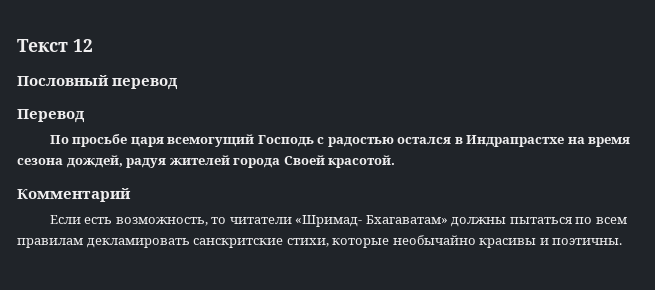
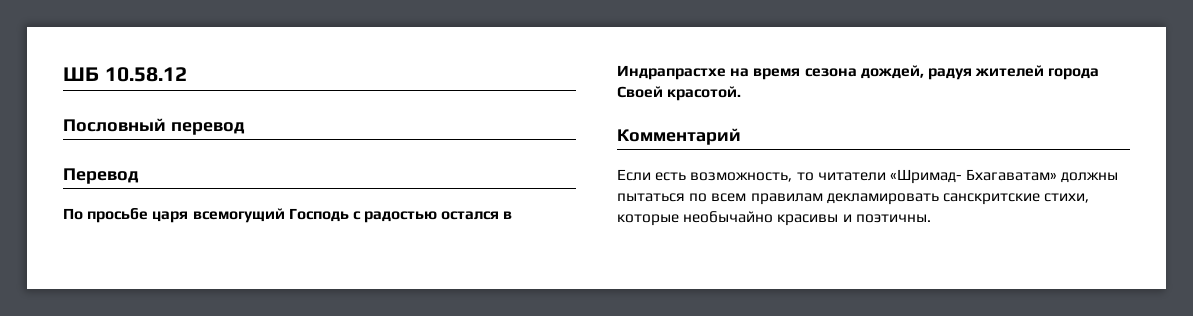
[17,39,93,52] Текст 12 -> [63,67,187,82] ШБ 10.58.12

